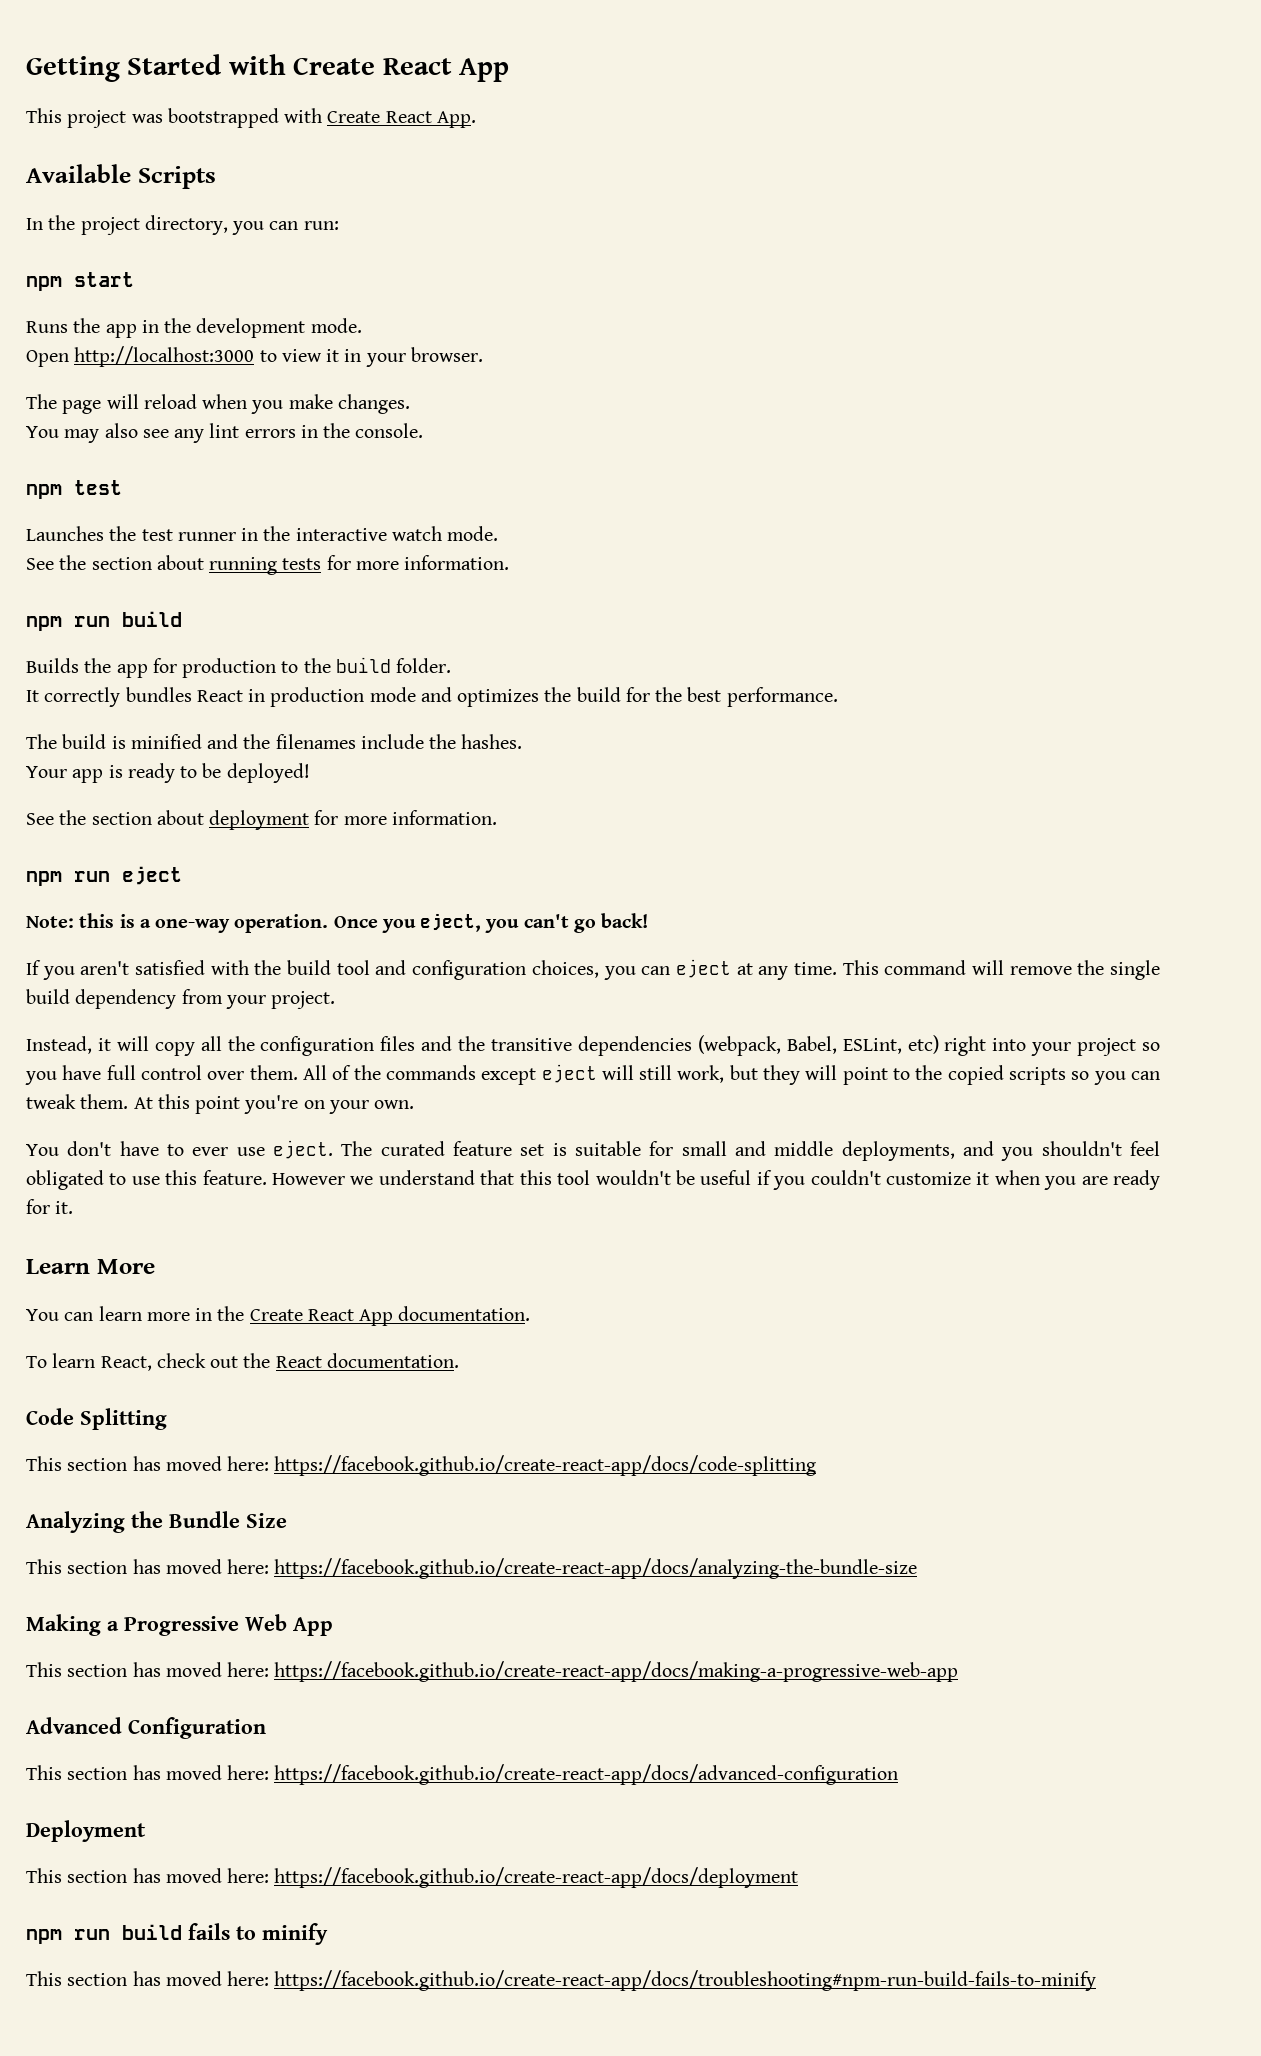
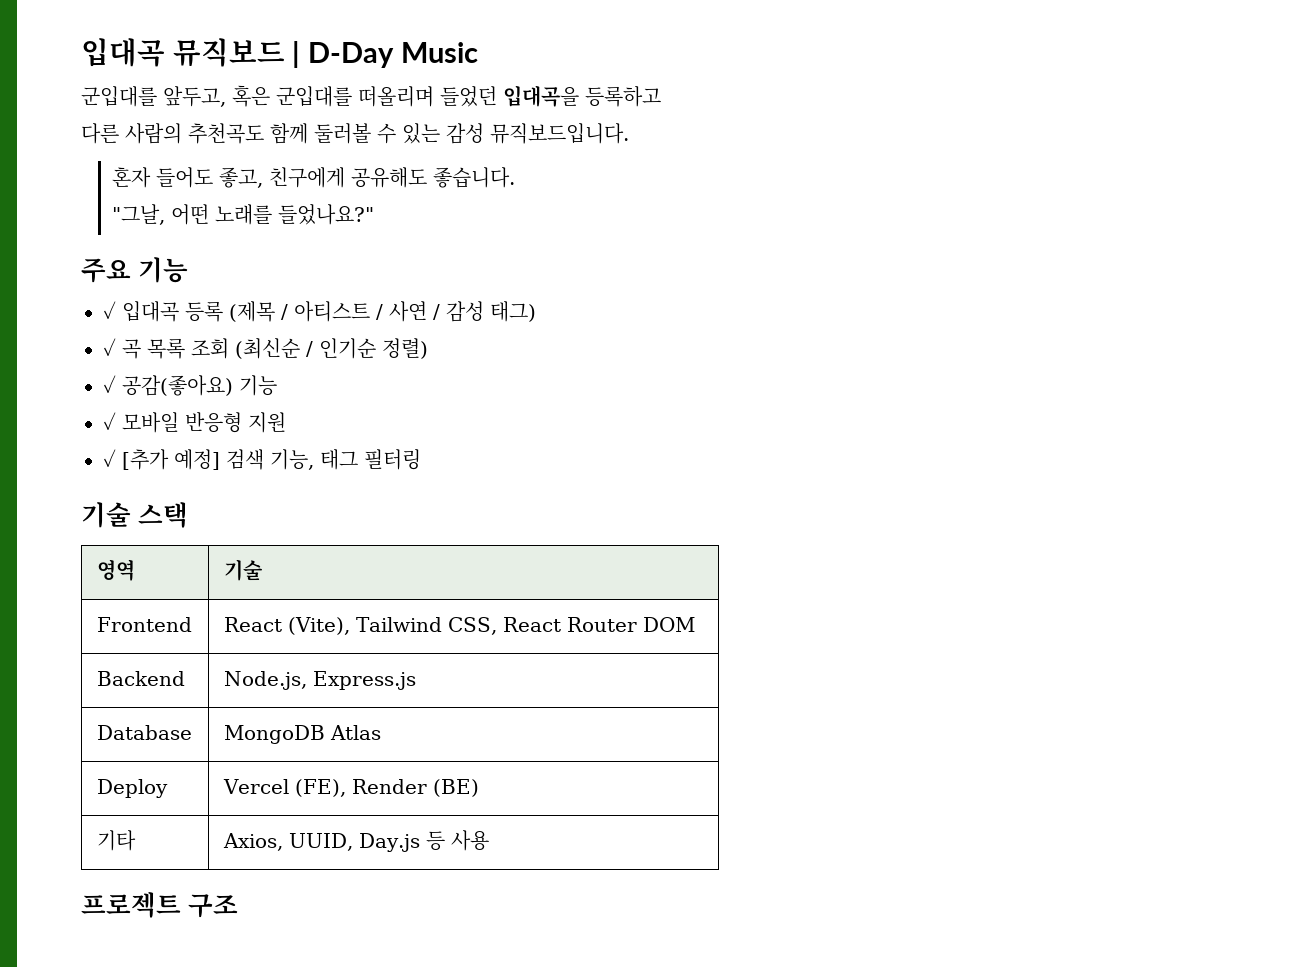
[26,54,510,82] [26,108,476,128] [26,164,216,189] [26,215,339,235] [26,272,134,291] [26,318,362,338] [26,346,483,367] [26,394,410,414] [26,423,424,443] [26,480,122,499] [26,526,499,541] [26,555,510,575] [26,611,182,631] [26,657,452,678] [26,687,838,707] [26,734,523,749] [26,763,310,783] [26,810,497,830] [26,866,182,886] [26,913,649,933] [26,959,1160,980] [26,989,336,1009] [26,1035,1160,1056] [25,1064,1161,1085] [26,1094,415,1114] [26,1140,1161,1161] [26,1170,1160,1190] [26,1199,74,1214] [26,1259,155,1274] [26,1306,531,1326] [26,1353,459,1371] [26,1408,167,1430] [26,1455,817,1476] [26,1511,287,1533] [26,1558,918,1579] [26,1614,333,1636] [26,1661,959,1682] [26,1717,266,1739] [26,1764,899,1785] [26,1820,146,1842] [26,1867,799,1888] [26,1923,328,1945] [26,1970,1097,1991] Getting Started with Create React App // This project was bootstrapped with Create React App. // Available Scripts // In the project directory, you can run: // npm start // Runs the app in the development mode. // Open http://localhost:3000 to view it in your browser. // The page will reload when you make changes. // You may also see any lint errors in the console. // npm test // Launches the test runner in the interactive watch mode. // See the section about running tests for more information. // npm run build // Builds the app for production to the build folder. // It correctly bundles React in production mode and optimizes the build for the best performance. // The build is minified and the filenames include the hashes. // Your app is ready to be deployed! // See the section about deployment for more information. // npm run eject // Note: this is a one-way operation. Once you eject, you can't go back! // If you aren't satisfied with the build tool and configuration choices, you can eject at any time. This command will remove the single build dependency from your project. // Instead, it will copy all the configuration files and the transitive dependencies (webpack, Babel, ESLint, etc) right into your project so you have full control over them. All of the commands except eject will still work, but they will point to the copied scripts so you can tweak them. At this point you're on your own. // You don't have to ever use eject. The curated feature set is suitable for small and middle deployments, and you shouldn't feel obligated to use this feature. However we understand that this tool wouldn't be useful if you couldn't customize it when you are ready for it. // Learn More // You can learn more in the Create React App documentation. // To learn React, check out the React documentation. // Code Splitting // This section has moved here: https://facebook.github.io/create-react-app/docs/code-splitting // Analyzing the Bundle Size // This section has moved here: https://facebook.github.io/create-react-app/docs/analyzing-the-bundle-size // Making a Progressive Web App // This section has moved here: https://facebook.github.io/create-react-app/docs/making-a-progressive-web-app // Advanced Configuration // This section has moved here: https://facebook.github.io/create-react-app/docs/advanced-configuration // Deployment // This section has moved here: https://facebook.github.io/create-react-app/docs/deployment // npm run build fails to minify // This section has moved here: https://facebook.github.io/create-react-app/docs/troubleshooting#npm-run-build-fails-to-minify -> [81,38,478,68] [81,85,661,107] [81,123,629,144] [112,167,516,188] [112,204,375,225] [81,257,188,283] [103,301,536,322] [103,338,428,359] [103,375,277,396] [103,412,286,433] [103,449,421,470] [81,502,188,528] [96,559,135,581] [223,559,262,581] [96,617,192,632] [223,617,695,635] [96,671,185,686] [223,671,416,690] [96,725,192,740] [223,725,381,744] [96,779,168,798] [222,779,479,797] [96,830,136,851] [222,830,489,852] [81,892,238,918] 입대곡 뮤직보드 | D-Day Music // 군입대를 앞두고, 혹은 군입대를 떠올리며 들었던 입대곡을 등록하고 // 다른 사람의 추천곡도 함께 둘러볼 수 있는 감성 뮤직보드입니다. // 혼자 들어도 좋고, 친구에게 공유해도 좋습니다. // "그날, 어떤 노래를 들었나요?" // 주요 기능 // ✓ 입대곡 등록 (제목 / 아티스트 / 사연 / 감성 태그) // ✓ 곡 목록 조회 (최신순 / 인기순 정렬) // ✓ 공감(좋아요) 기능 // ✓ 모바일 반응형 지원 // ✓ [추가 예정] 검색 기능, 태그 필터링 // 기술 스택 // 영역 | 기술 // Frontend | React (Vite), Tailwind CSS, React Router DOM // Backend | Node.js, Express.js // Database | MongoDB Atlas // Deploy | Vercel (FE), Render (BE) // 기타 | Axios, UUID, Day.js 등 사용 // 프로젝트 구조

